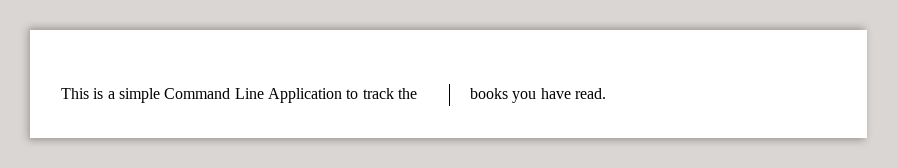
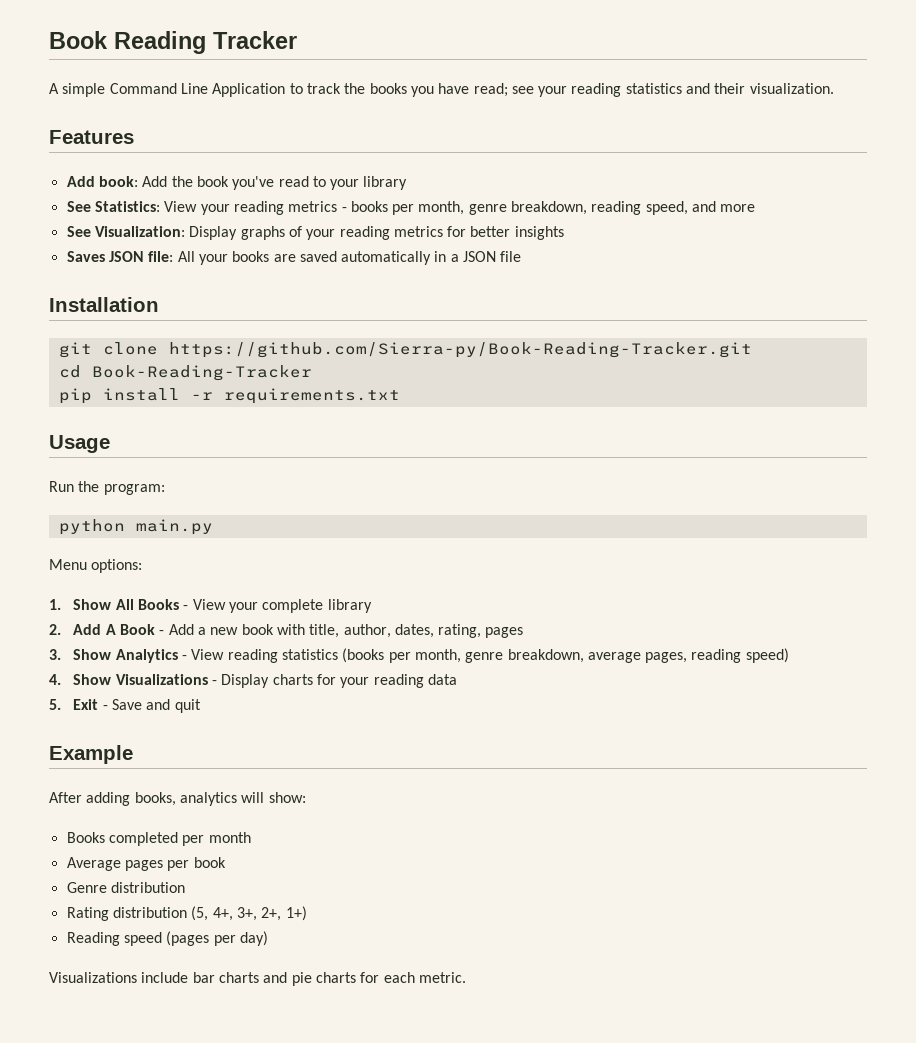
[61,88,115,99] This is a -> [49,31,297,54] [49,83,59,94] Book Reading Tracker // A
[574,88,606,99] read. -> [473,83,834,97] [49,130,134,144] [66,176,408,190] [66,201,756,215] [66,226,564,240] [66,251,522,265] [49,297,159,312] [58,342,752,358] [58,365,312,381] [58,388,400,404] [49,435,110,453] [49,481,165,495] [58,519,213,535] [49,559,143,573] [49,599,372,613] [49,624,524,638] [49,648,789,663] [49,674,457,688] [49,699,201,713] [49,745,133,764] [49,792,306,806] [66,832,251,846] [66,857,226,871] [66,882,185,893] [66,906,307,921] [66,931,268,946] [49,972,466,986] read; see your reading statistics and their visualization. // Features // Add book: Add the book you've read to your library // See Statistics: View your reading metrics - books per month, genre breakdown, reading speed, and more // See Visualization: Display graphs of your reading metrics for better insights // Saves JSON file: All your books are saved automatically in a JSON file // Installation // git clone https://github.com/Sierra-py/Book-Reading-Tracker.git // cd Book-Reading-Tracker // pip install -r requirements.txt // Usage // Run the program: // python main.py // Menu options: // 1. Show All Books - View your complete library // 2. Add A Book - Add a new book with title, author, dates, rating, pages // 3. Show Analytics - View reading statistics (books per month, genre breakdown, average pages, reading speed) // 4. Show Visualizations - Display charts for your reading data // 5. Exit - Save and quit // Example // After adding books, analytics will show: // Books completed per month // Average pages per book // Genre distribution // Rating distribution (5, 4+, 3+, 2+, 1+) // Reading speed (pages per day) // Visualizations include bar charts and pie charts for each metric.

